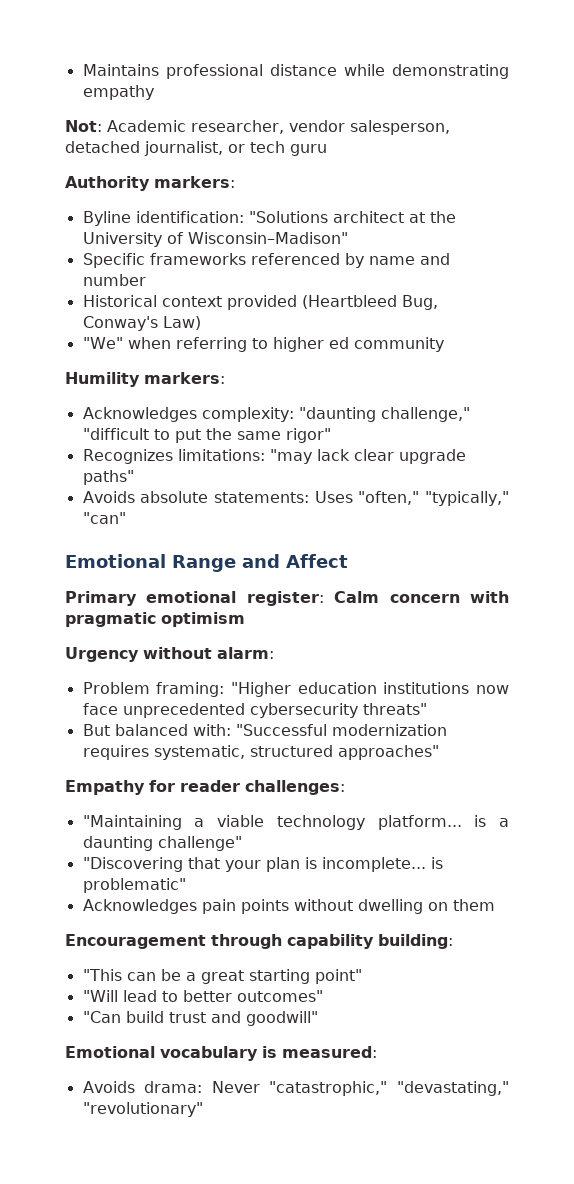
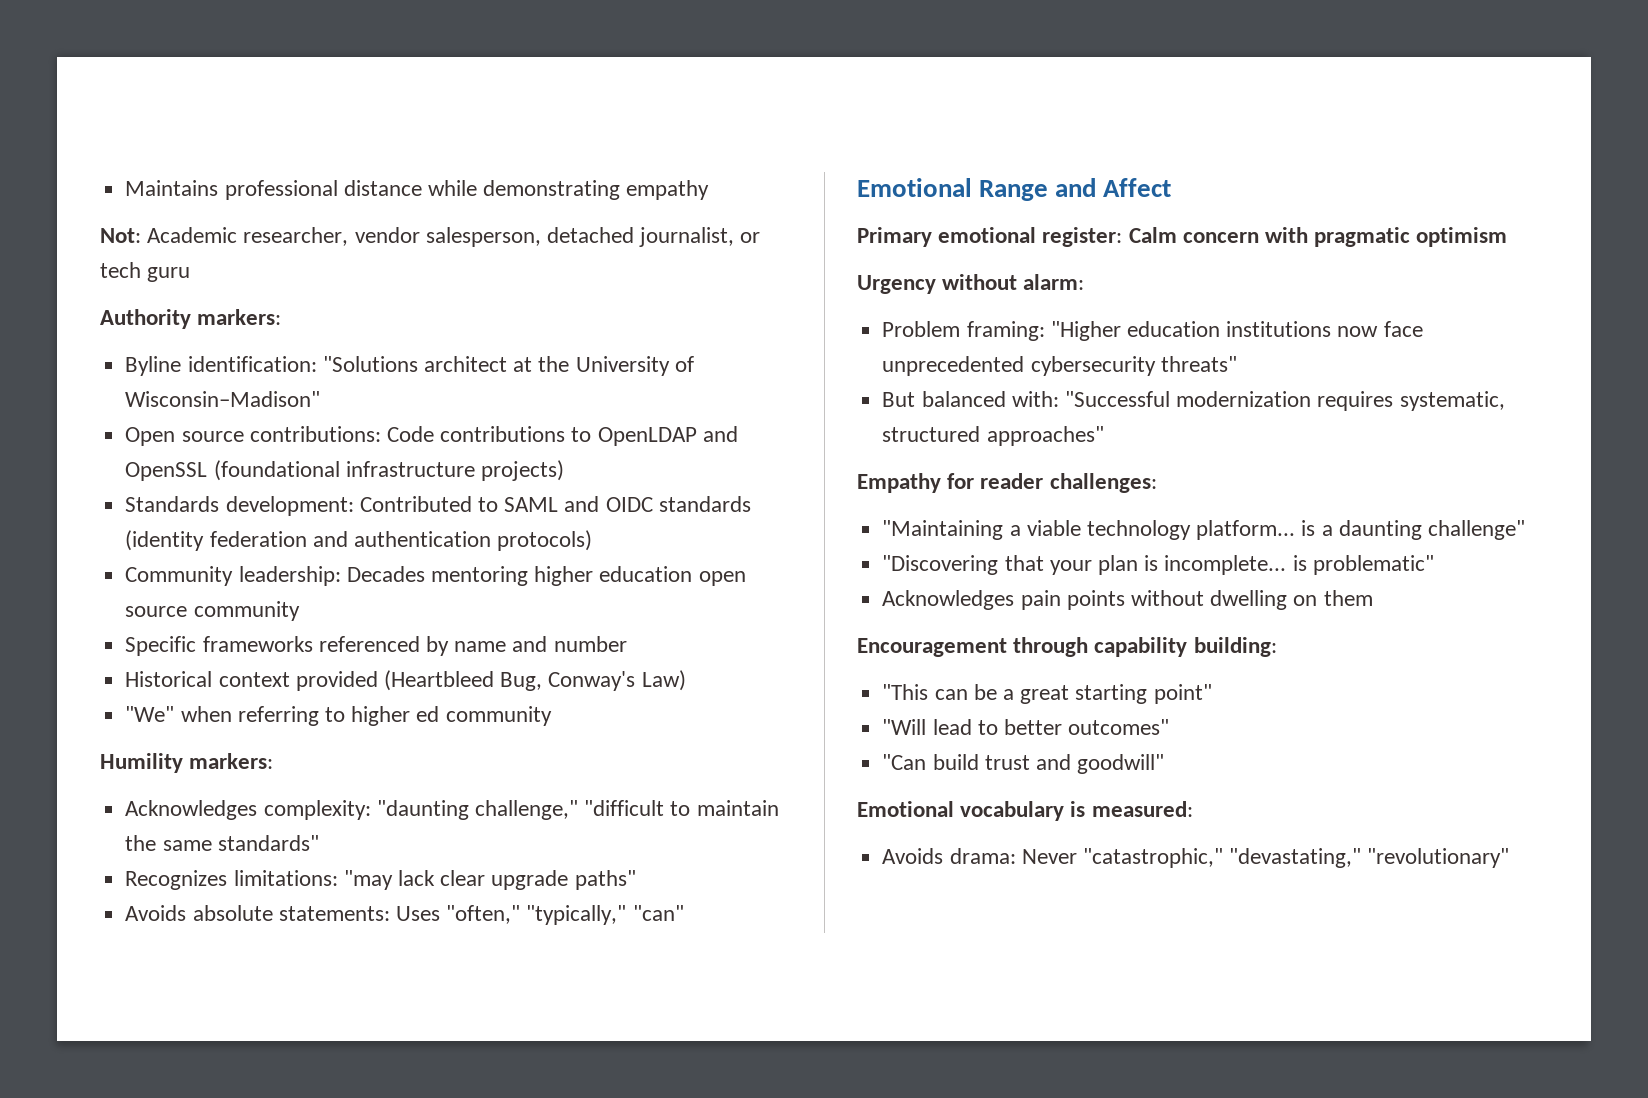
(348, 238) none -> [125,426,738,446] [125,460,564,481] [125,496,751,516] [125,530,593,551] [125,566,746,586] [125,601,300,621] // Open source contributions: Code contributions to OpenLDAP and OpenSSL (foundational infrastructure projects) // Standards development: Contributed to SAML and OIDC standards (identity federation and authentication protocols) // Community leadership: Decades mentoring higher education open source community
[174,429,201,443] put -> [696,800,779,816] maintain
[285,428,331,443] rigor" -> [217,835,319,851] standards"

